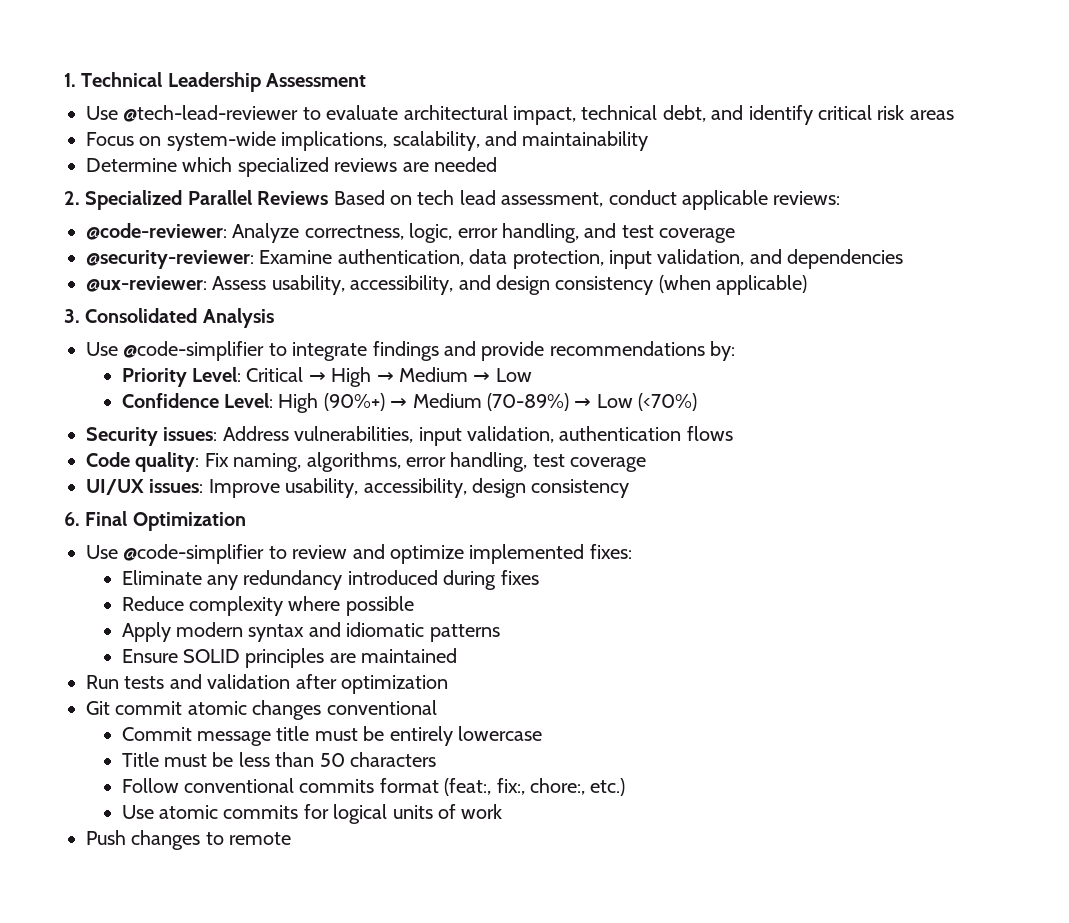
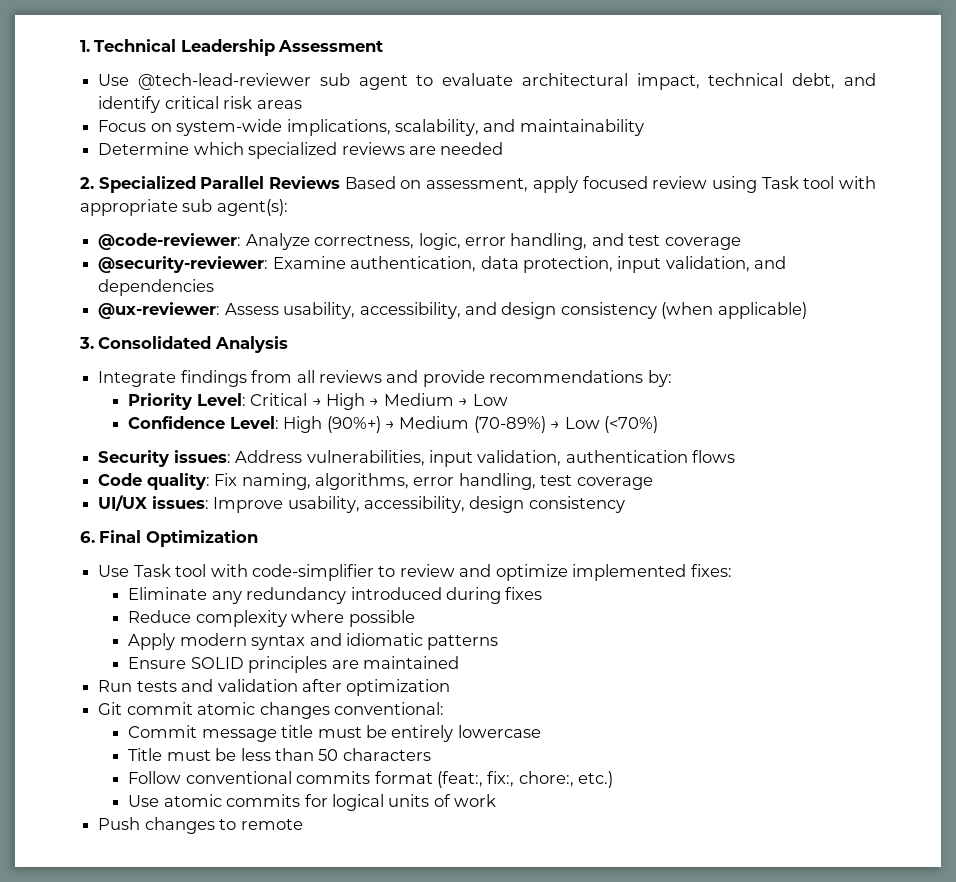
(299, 113) none -> [319,73,408,90] sub agent
[417,190,841,210] tech lead assessment, conduct applicable reviews: -> [426,176,877,193] [80,199,288,216] assessment, apply focused review using Task tool with appropriate sub agent(s):
[86,341,439,361] Use @code-simplifier to integrate findings -> [98,370,382,387] Integrate findings from all reviews
[123,544,265,564] @code-simplifier -> [133,564,374,581] Task tool with code-simplifier
[326,700,437,715] conventional -> [333,702,444,715] conventional:

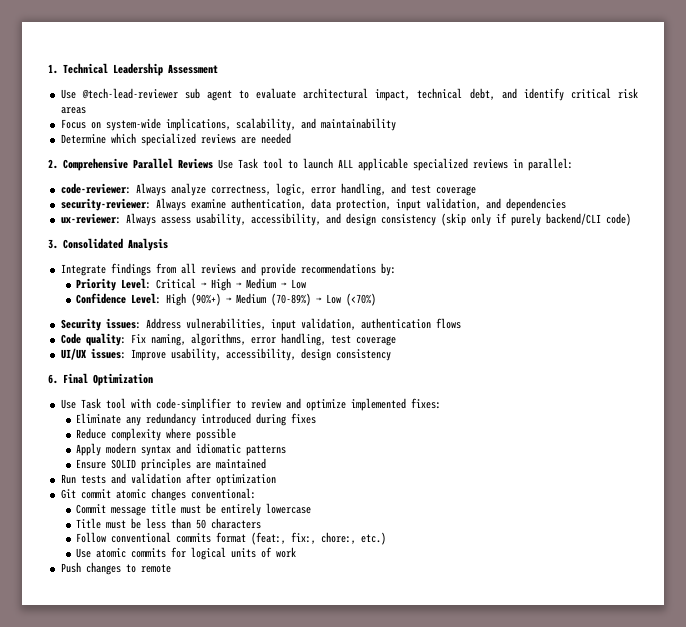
[98,176,196,193] Specialized -> [63,158,128,171] Comprehensive
[344,176,877,193] [80,199,288,216] [98,233,310,250] Based on assessment, apply focused review using Task tool with appropriate sub agent(s): // @code-reviewer: Analyze -> [218,158,573,171] [60,183,206,196] Use Task tool to launch ALL applicable specialized reviews in parallel: // code-reviewer: Always analyze
[98,256,346,273] @security-reviewer: Examine -> [60,198,226,211] security-reviewer: Always examine
[98,302,279,319] @ux-reviewer: Assess -> [60,213,191,226] ux-reviewer: Always assess
[661,302,807,319] (when applicable) -> [440,213,631,226] (skip only if purely backend/CLI code)

